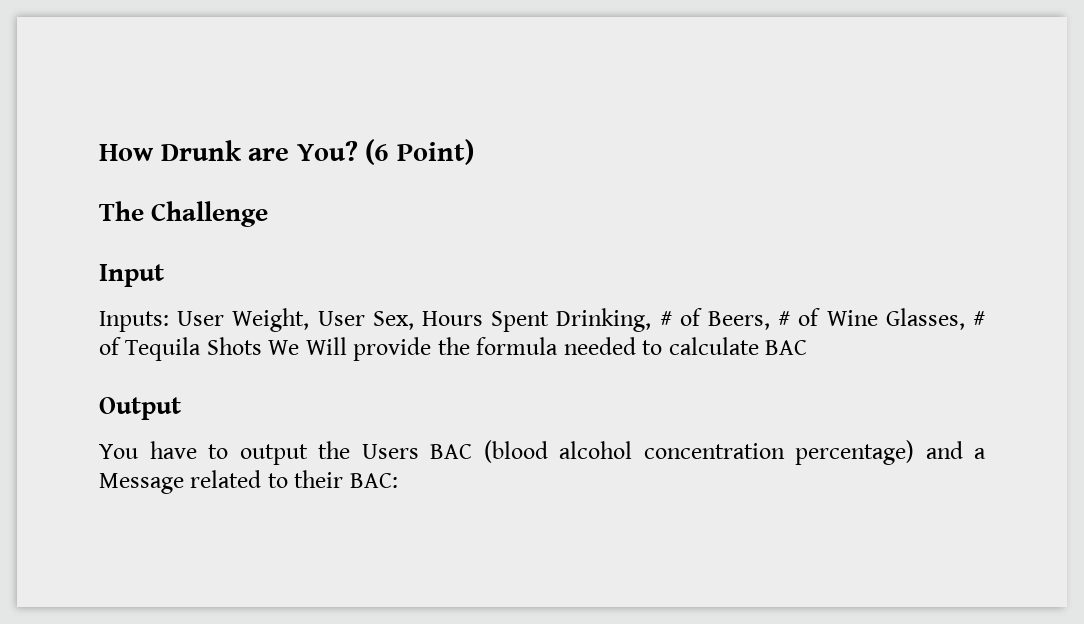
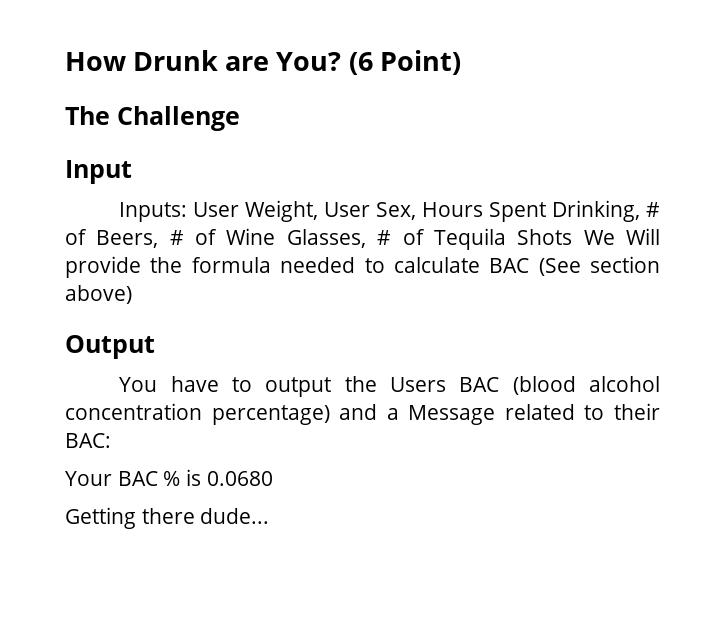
(808, 347) none -> [538,256,660,276] [65,285,132,304] (See section above)
(398, 480) none -> [65,469,273,486] [65,507,270,529] // Your BAC % is 0.0680 // Getting there dude...

